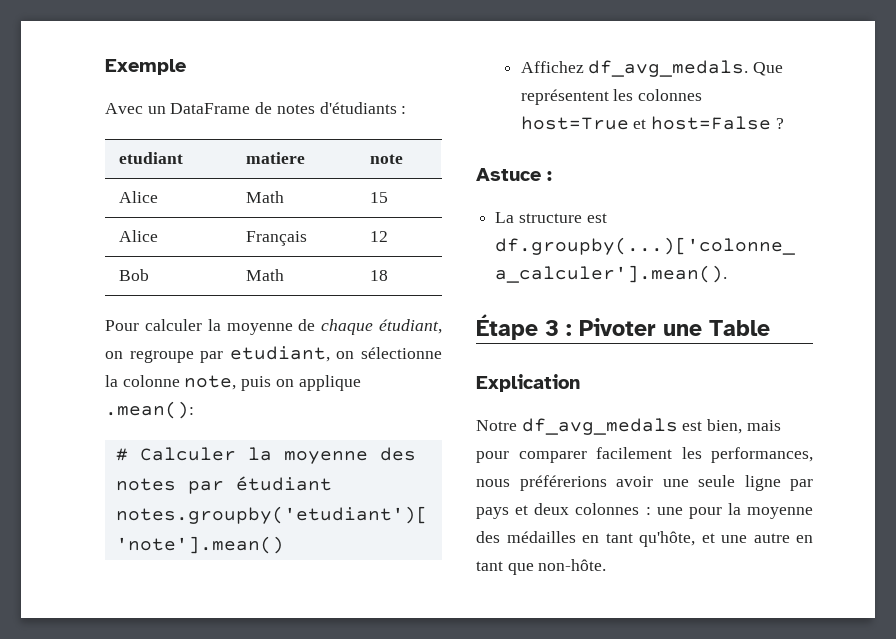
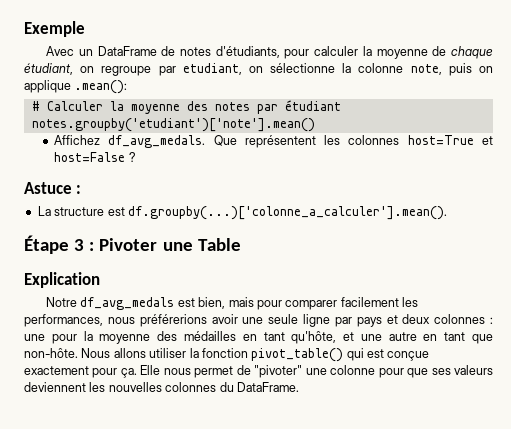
[319,102,407,114] [118,152,183,164] [245,152,305,164] [369,154,403,164] [118,191,158,203] [245,191,284,203] [369,192,388,203] [118,230,158,242] [245,231,307,246] [369,231,388,242] [118,269,149,281] [245,269,284,281] [369,270,388,281] [105,320,139,331] d'étudiants : // etudiant | matiere | note // Alice | Math | 15 // Alice | Français | 12 // Bob | Math | 18 // Pour -> [215,46,310,59] d'étudiants, pour
(607, 565) none -> [81,348,430,362] [24,365,493,378] [24,382,299,392] Nous allons utiliser la fonction pivot_table() qui est conçue exactement pour ça. Elle nous permet de "pivoter" une colonne pour que ses valeurs deviennent les nouvelles colonnes du DataFrame.

